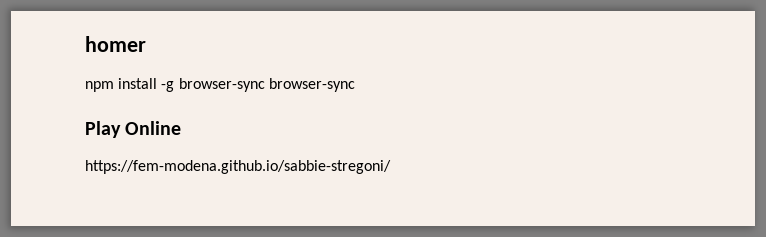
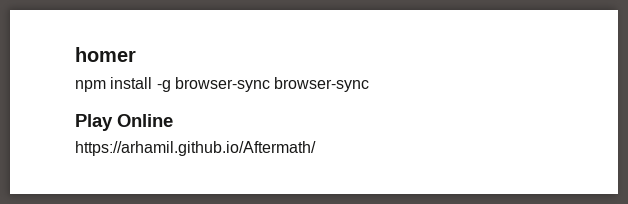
[85,160,391,174] https://fem-modena.github.io/sabbie-stregoni/ -> [75,141,316,156] https://arhamil.github.io/Aftermath/

